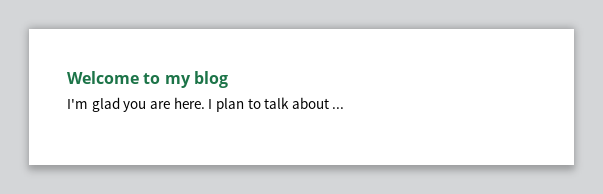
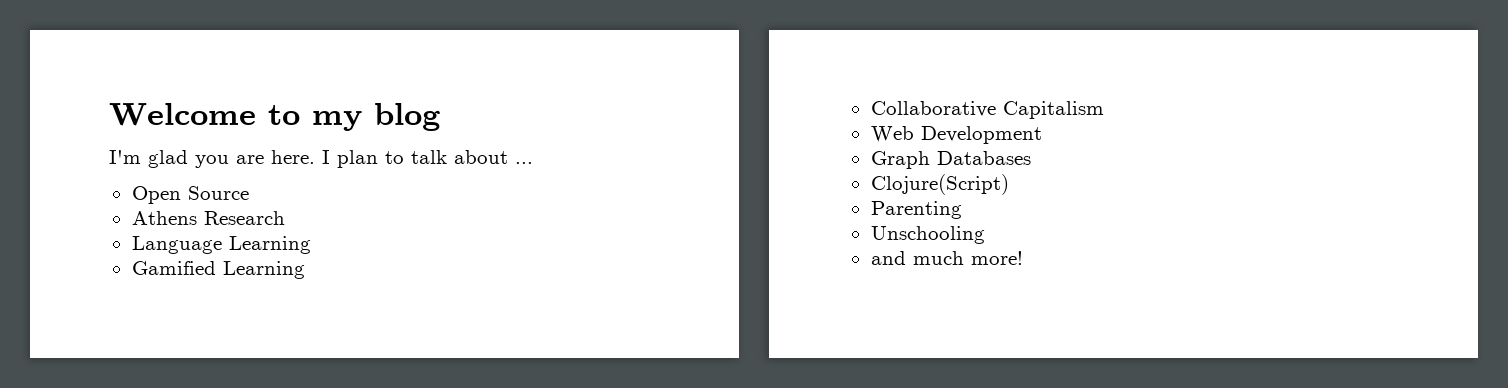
(345, 108) none -> [131,186,249,204] [131,211,285,225] [131,236,311,254] [131,261,305,279] [870,101,1104,119] [870,126,1042,144] [870,151,1031,169] [870,174,1009,195] [870,201,962,219] [870,226,985,244] [870,251,1023,265] // Open Source // Athens Research // Language Learning // Gamified Learning // Collaborative Capitalism // Web Development // Graph Databases // Clojure(Script) // Parenting // Unschooling // and much more!

